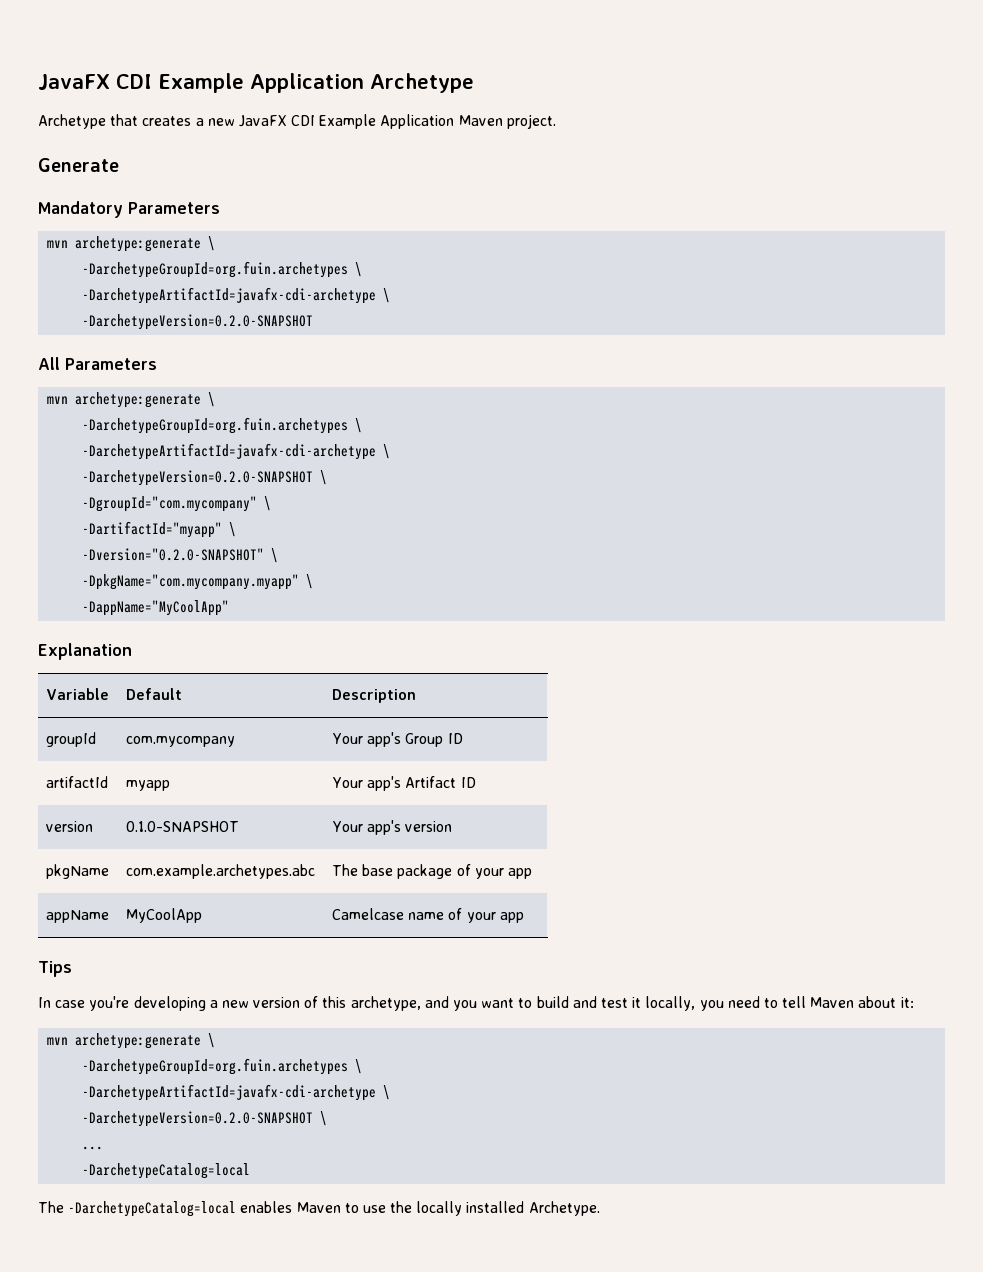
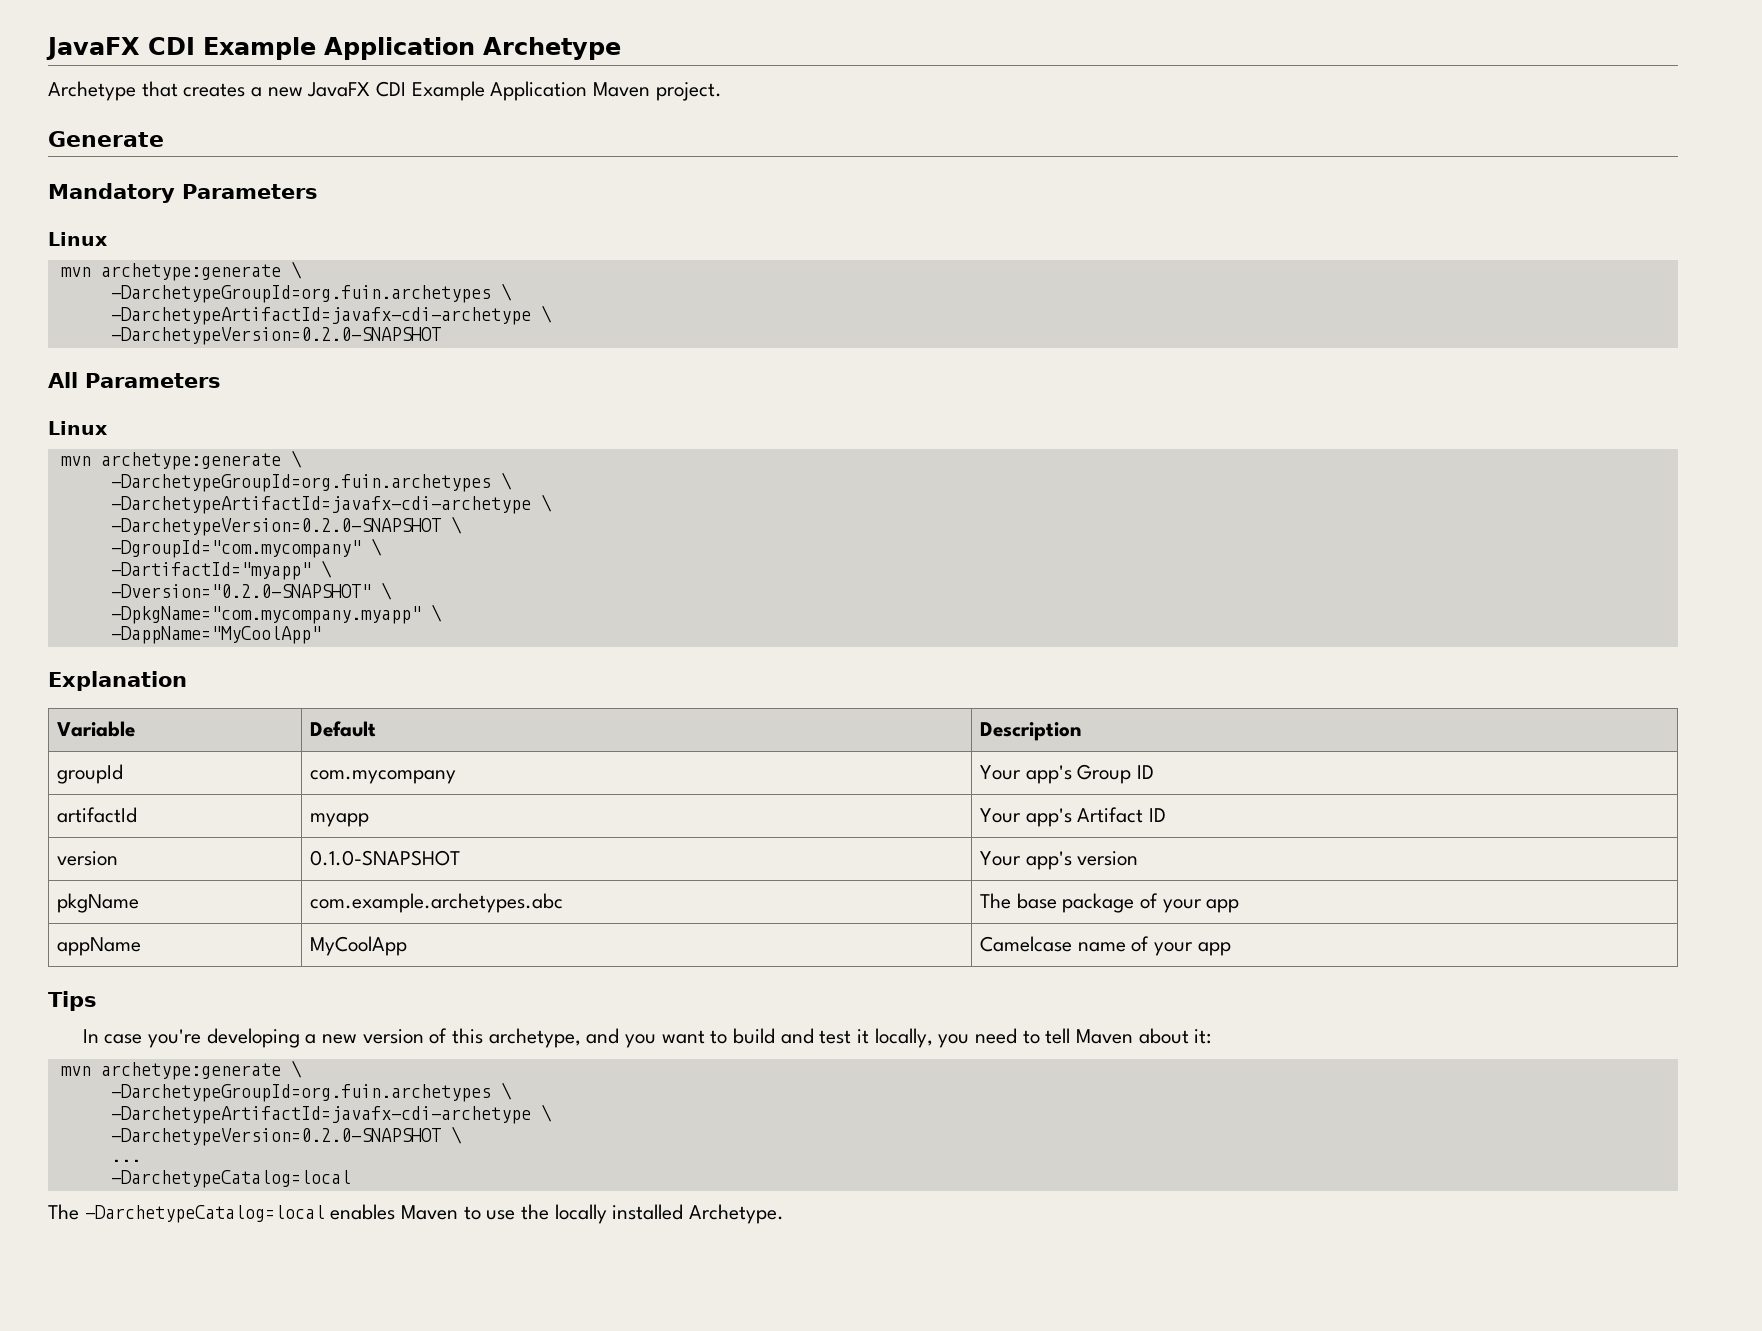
(220, 208) none -> [48,232,107,246] // Linux
(157, 364) none -> [48,421,107,435] // Linux

